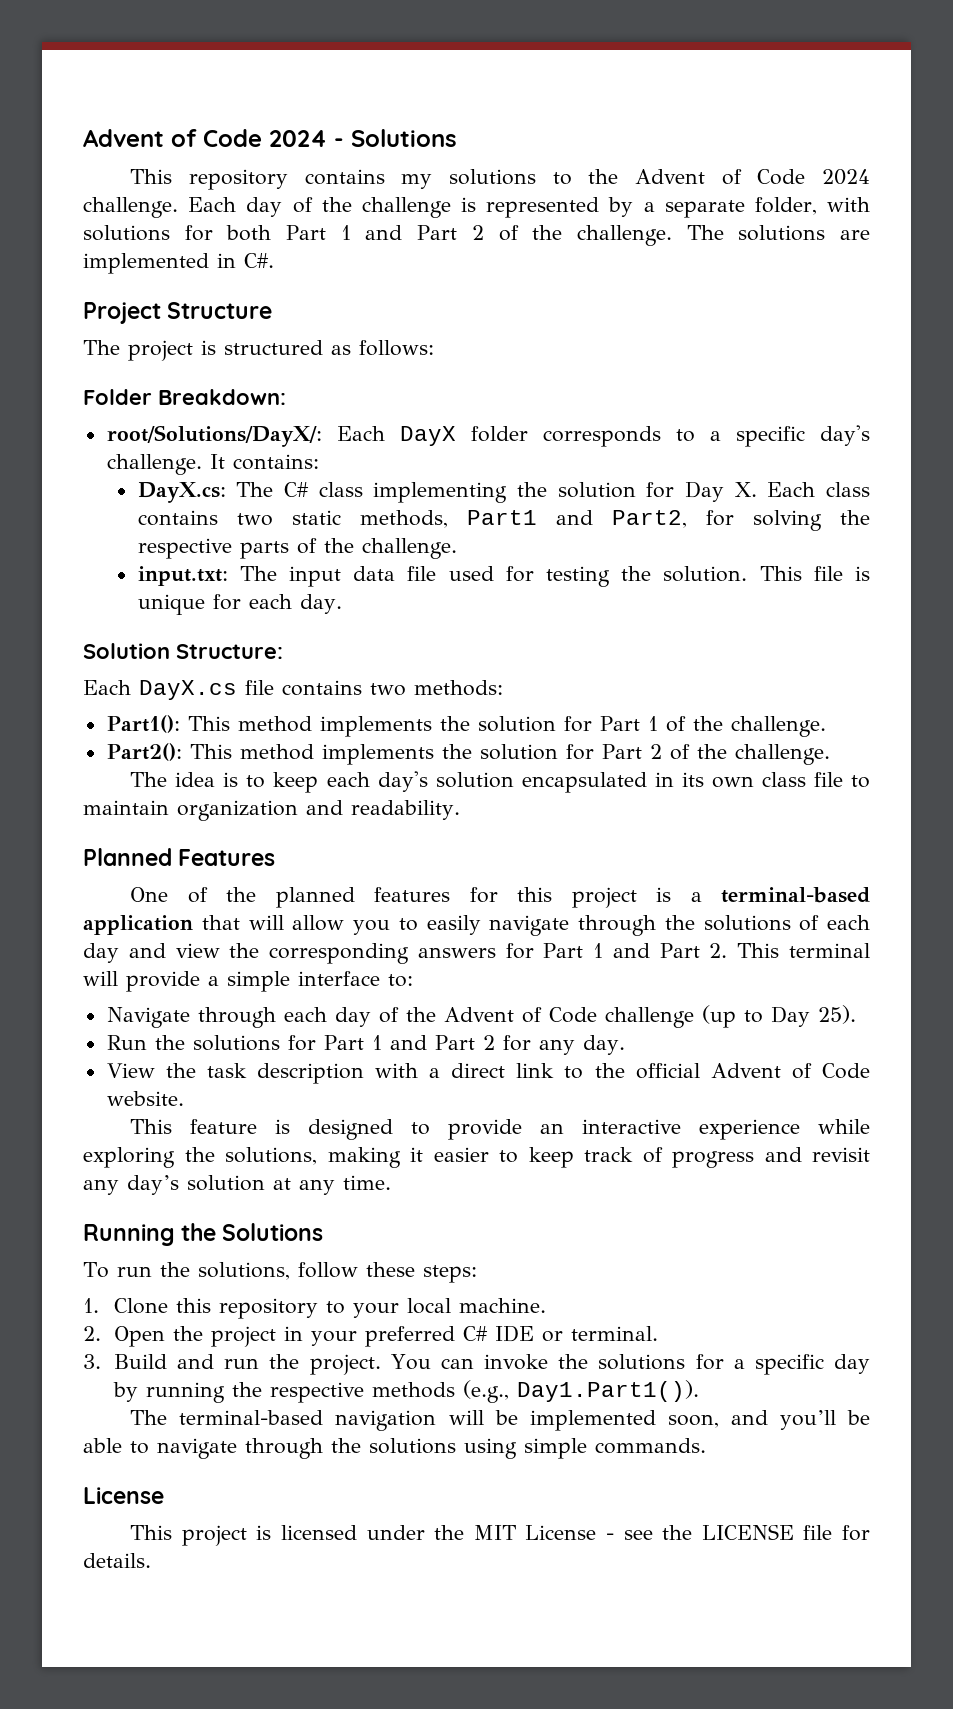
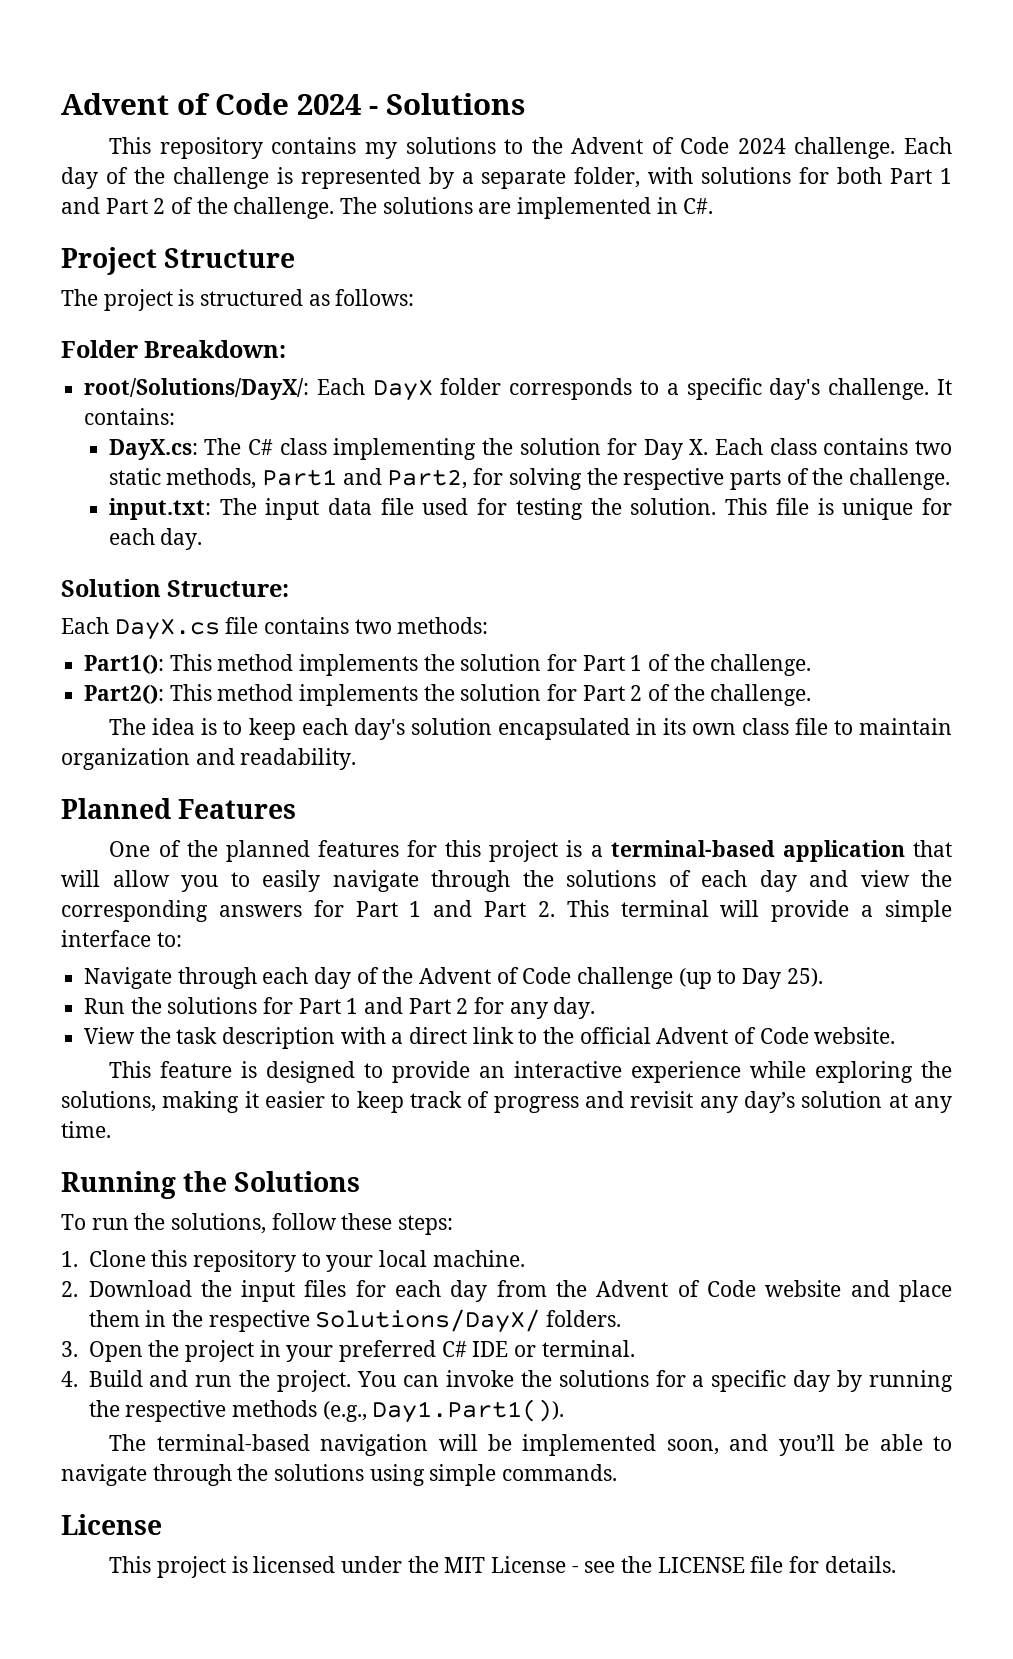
(101, 1333) none -> [88,1280,952,1302] [88,1309,621,1333] [61,1341,78,1357] Download the input files for each day from the Advent of Code website and place them in the respective Solutions/DayX/ folders. // 3.
[83,1354,101,1369] 3. -> [61,1371,78,1387] 4.

